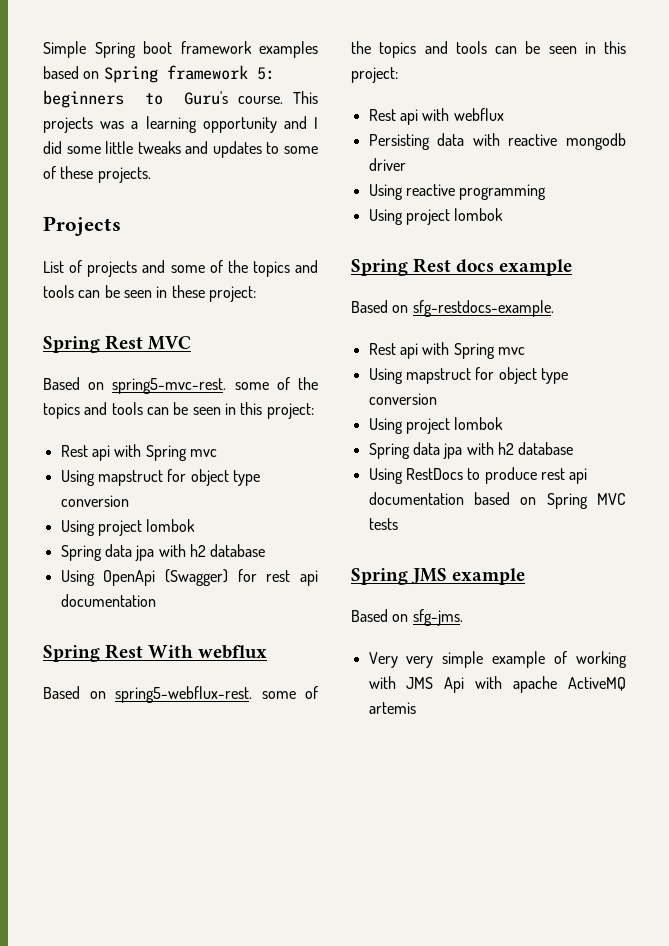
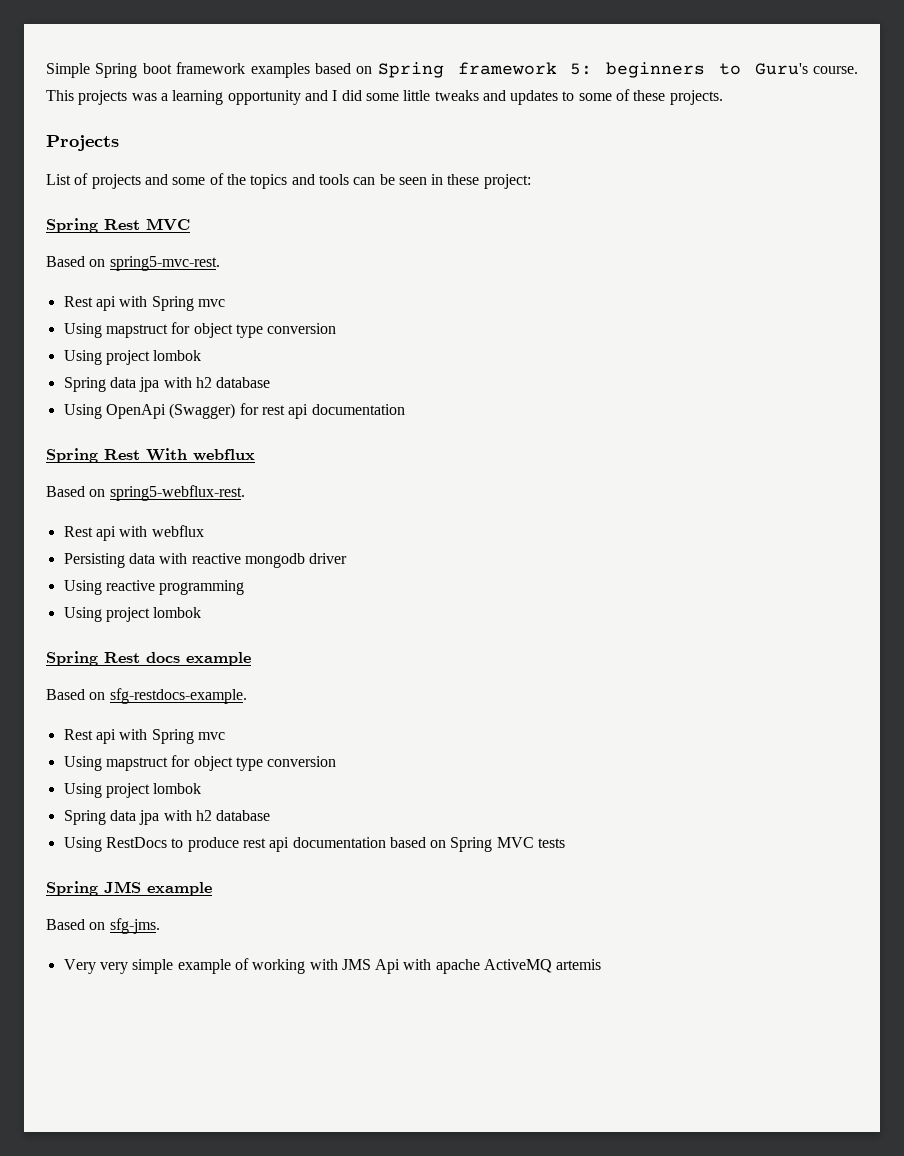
[234,377,318,390] [43,402,314,419] some of the topics and tools can be seen in this project: -> (220, 263) none
[261,686,318,699] [351,41,626,58] [351,67,398,83] some of the topics and tools can be seen in this project: -> (245, 493) none

